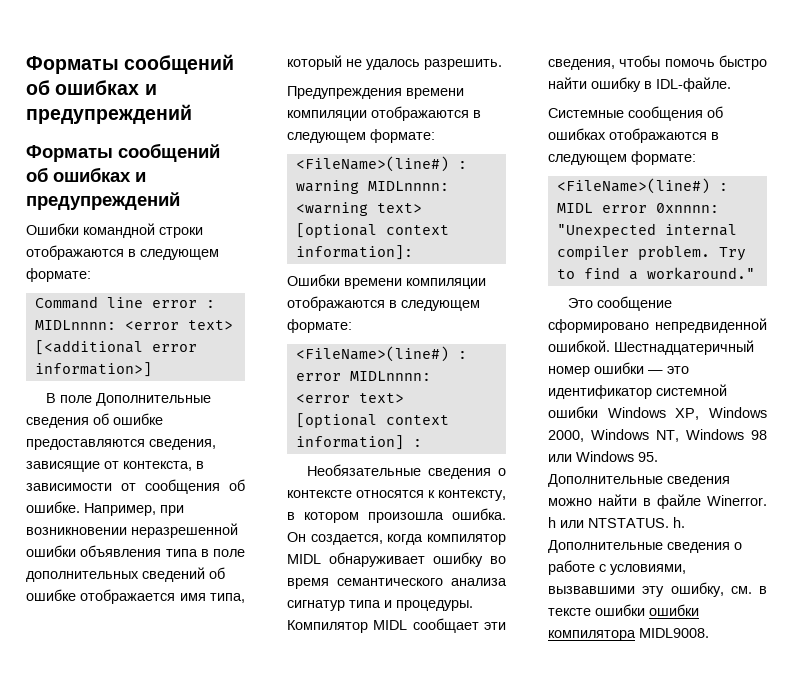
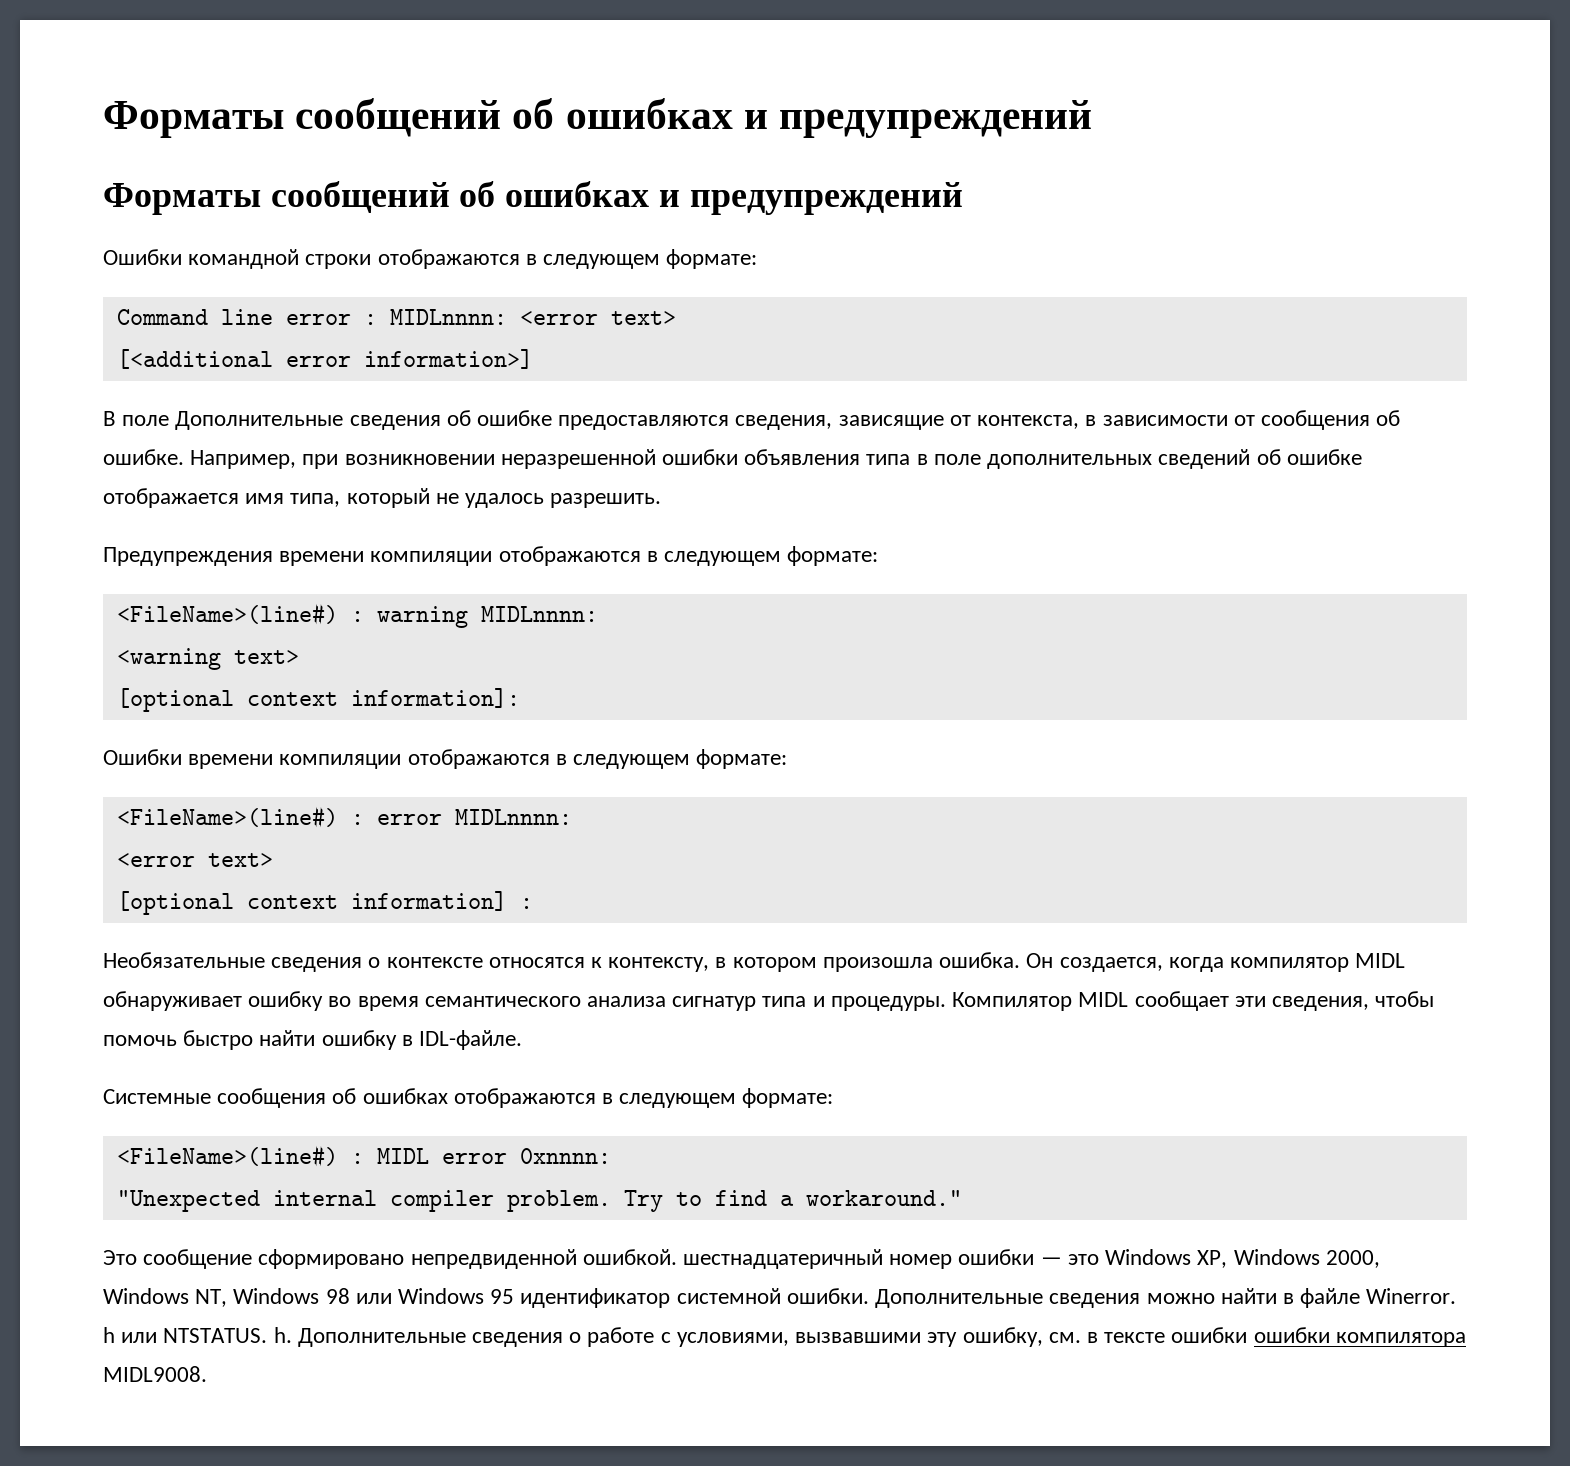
[614,340,754,355] Шестнадцатеричный -> [683,1249,884,1269] шестнадцатеричный
[548,384,727,399] [548,406,598,418] идентификатор системной ошибки -> (1099, 1259) none
[638,452,658,462] 95. -> [490,1288,869,1308] 95 идентификатор системной ошибки.

